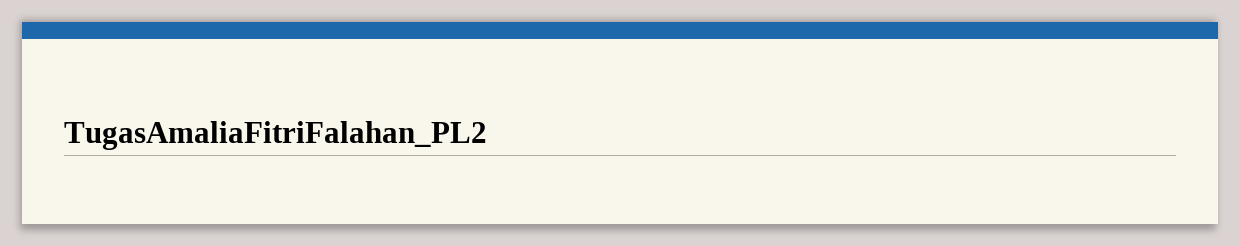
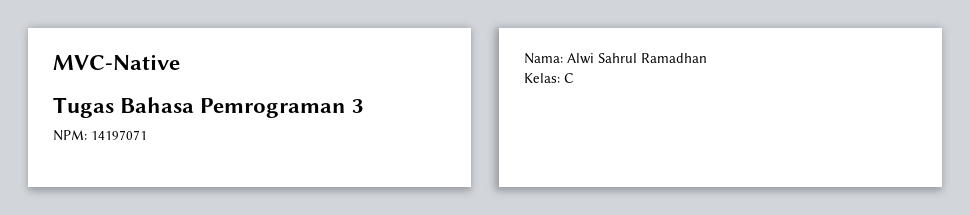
[64,121,487,150] TugasAmaliaFitriFalahan_PL2 -> [53,54,180,70] [53,97,365,118] [53,130,147,141] [524,53,707,64] [524,73,574,83] MVC-Native // Tugas Bahasa Pemrograman 3 // NPM: 14197071 // Nama: Alwi Sahrul Ramadhan // Kelas: C

